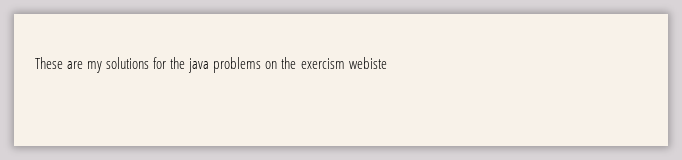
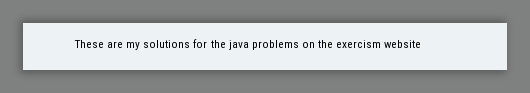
[348,57,387,69] webiste -> [384,40,422,48] website

